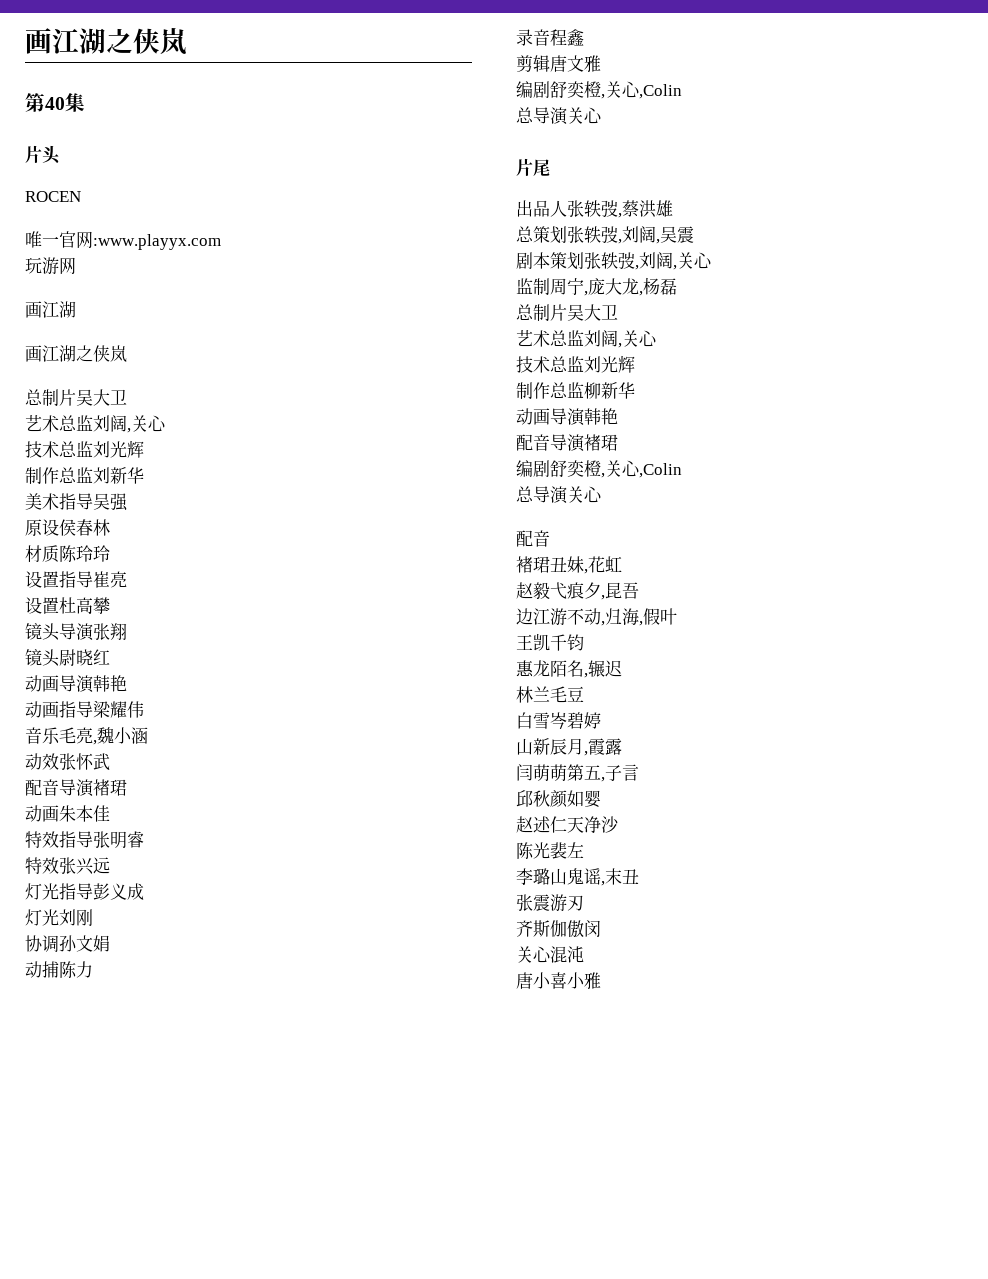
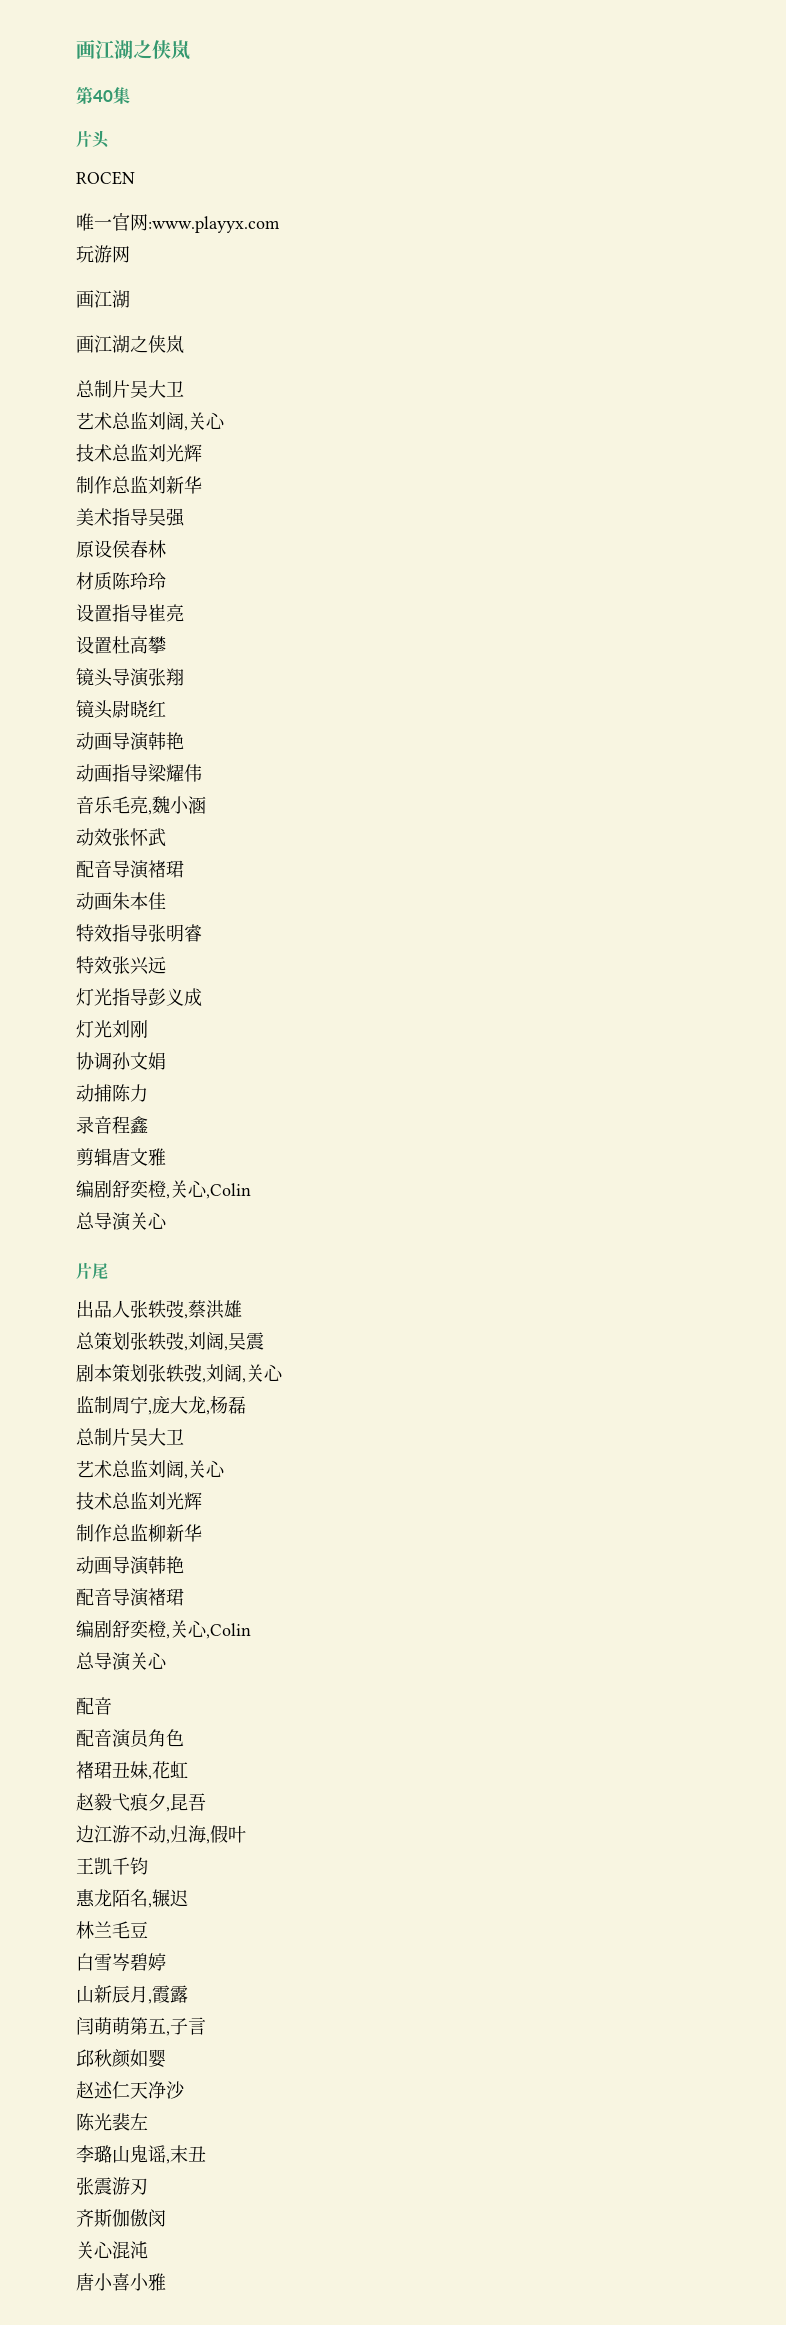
(550, 538) none -> [76,1729,184,1748] // 配音演员角色

